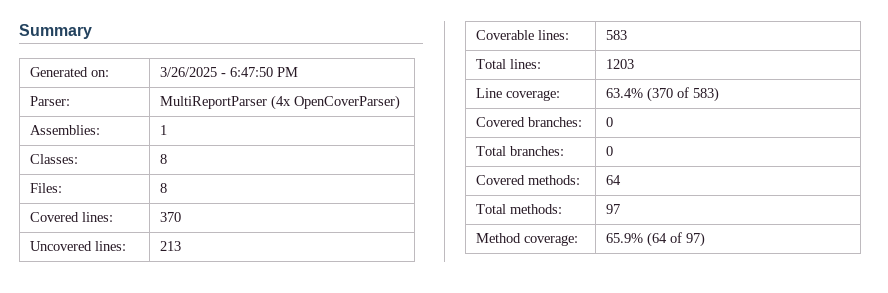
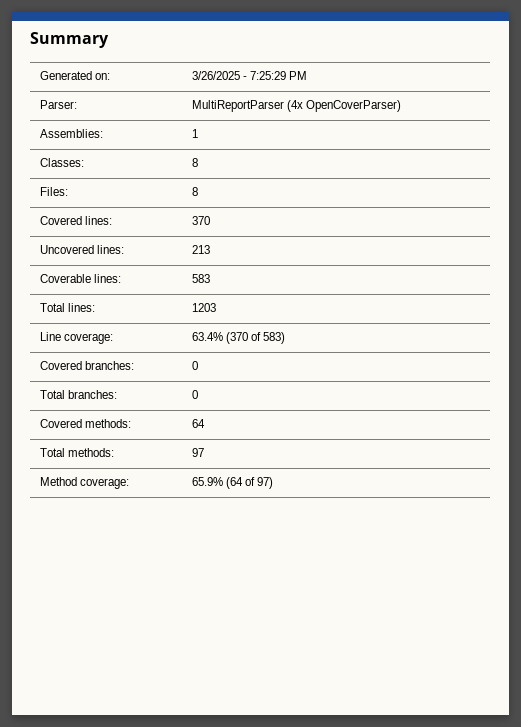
[230,67,274,77] 6:47:50 -> [249,71,286,80] 7:25:29

